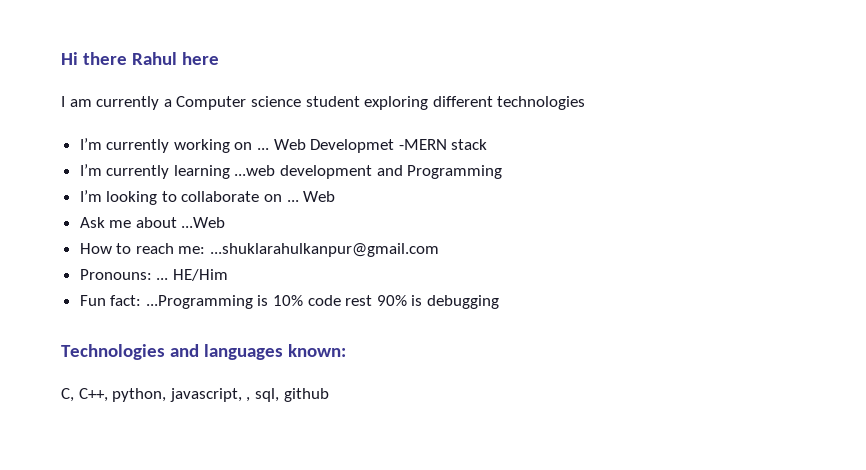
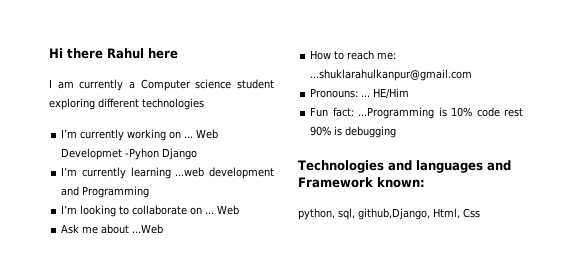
[398,139,488,150] -MERN stack -> [125,148,198,160] -Pyhon Django
(284, 352) none -> [486,160,511,171] [298,177,373,188] and Framework
[61,388,329,402] C, C++, python, javascript, , sql, github -> [298,208,480,220] python, sql, github,Django, Html, Css

